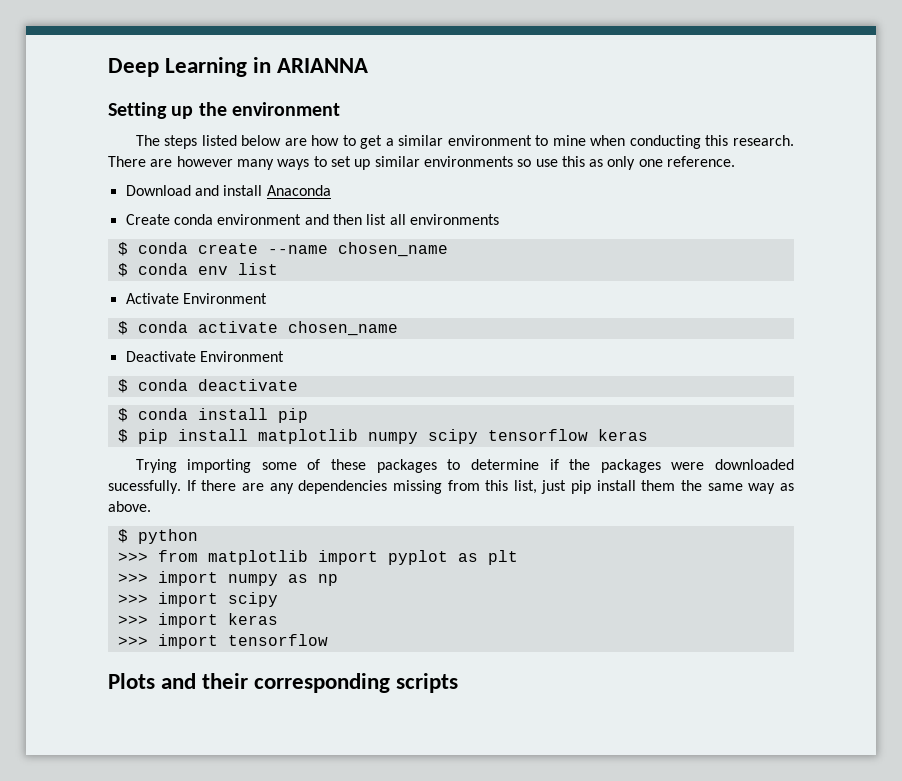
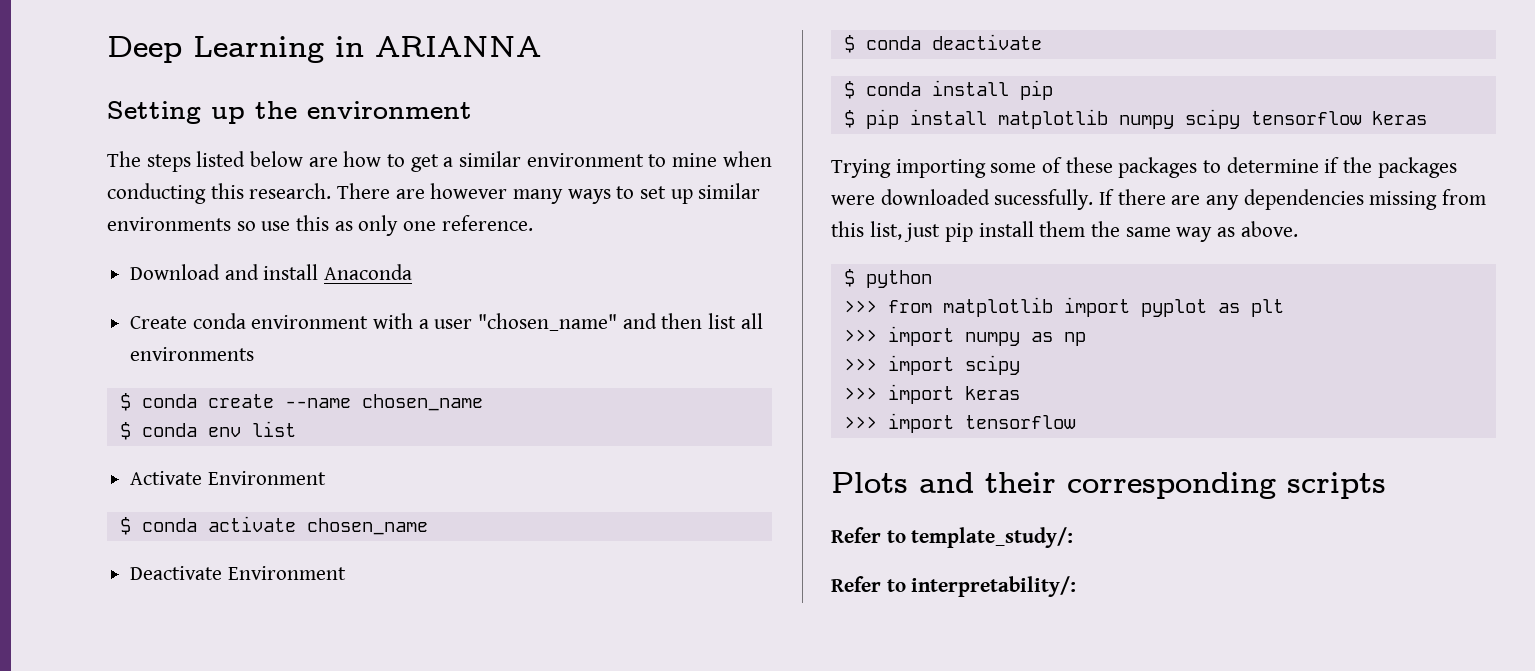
(302, 219) none -> [373,313,618,331] with a user "chosen_name"
(459, 683) none -> [831,527,1074,548] [831,576,1077,597] // Refer to template_study/: // Refer to interpretability/:

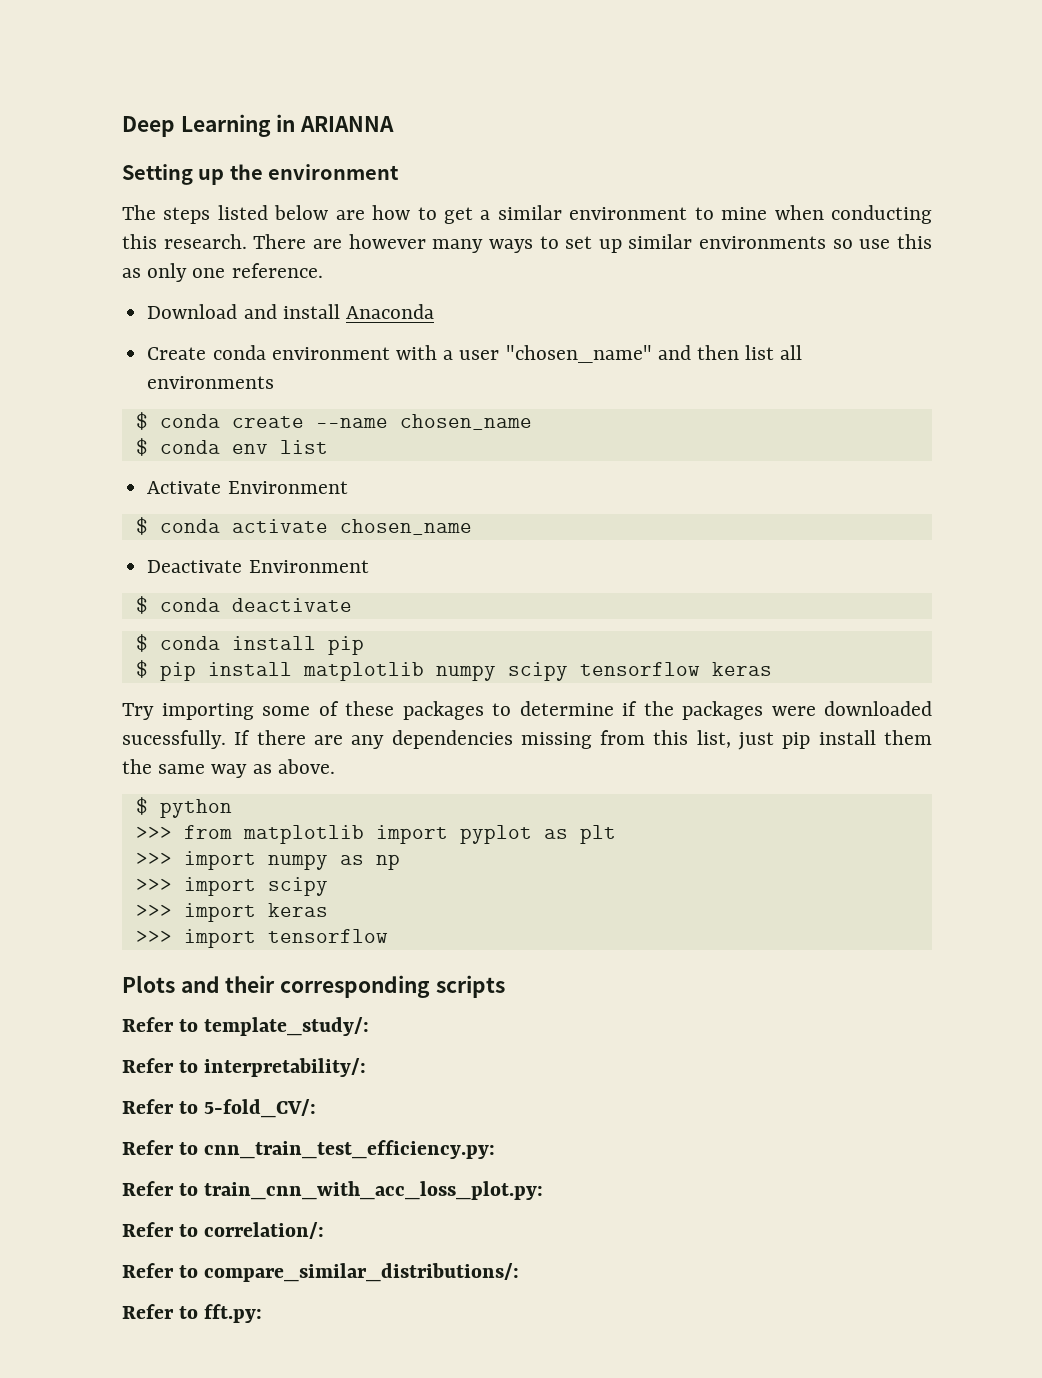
[831,159,891,178] Trying -> [122,703,154,720] Try
(1077, 586) none -> [122,1099,317,1118] [122,1140,496,1159] [122,1181,544,1200] [122,1222,325,1239] [122,1263,520,1282] [122,1304,263,1323] // Refer to 5-fold_CV/: // Refer to cnn_train_test_efficiency.py: // Refer to train_cnn_with_acc_loss_plot.py: // Refer to correlation/: // Refer to compare_similar_distributions/: // Refer to fft.py:

